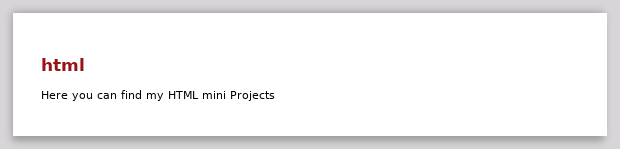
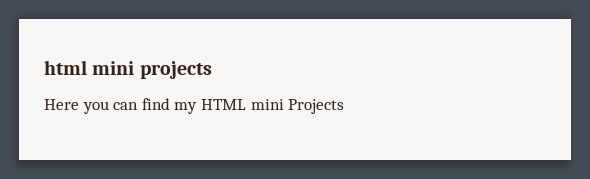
(85, 64) none -> [92,61,212,79] mini projects

